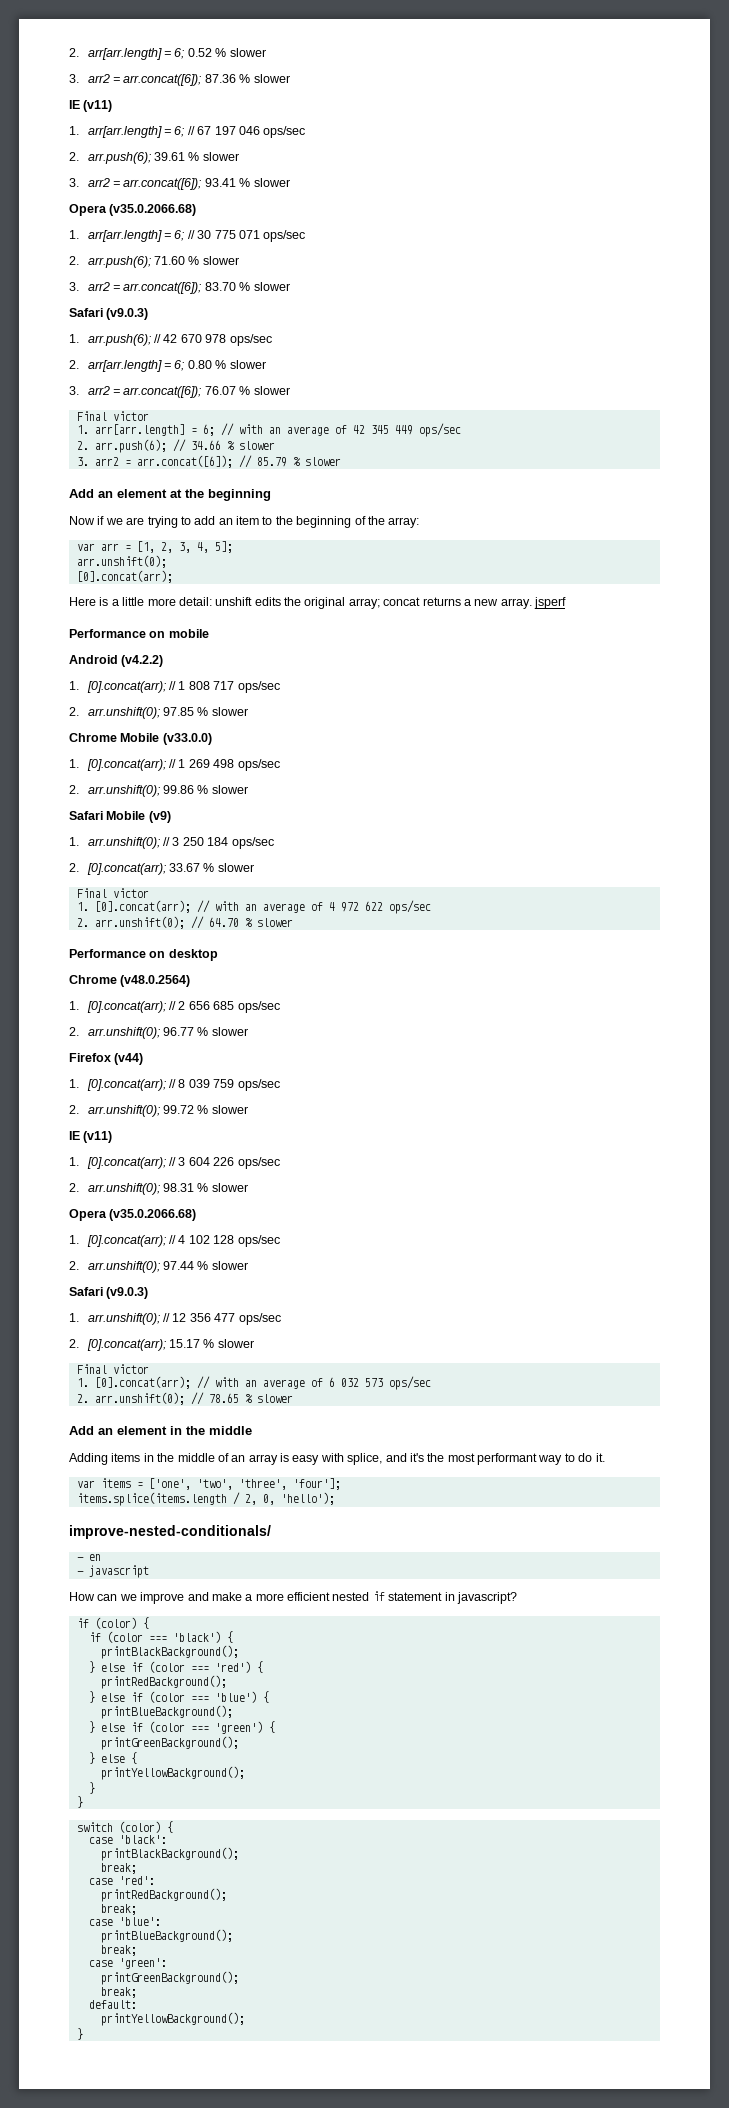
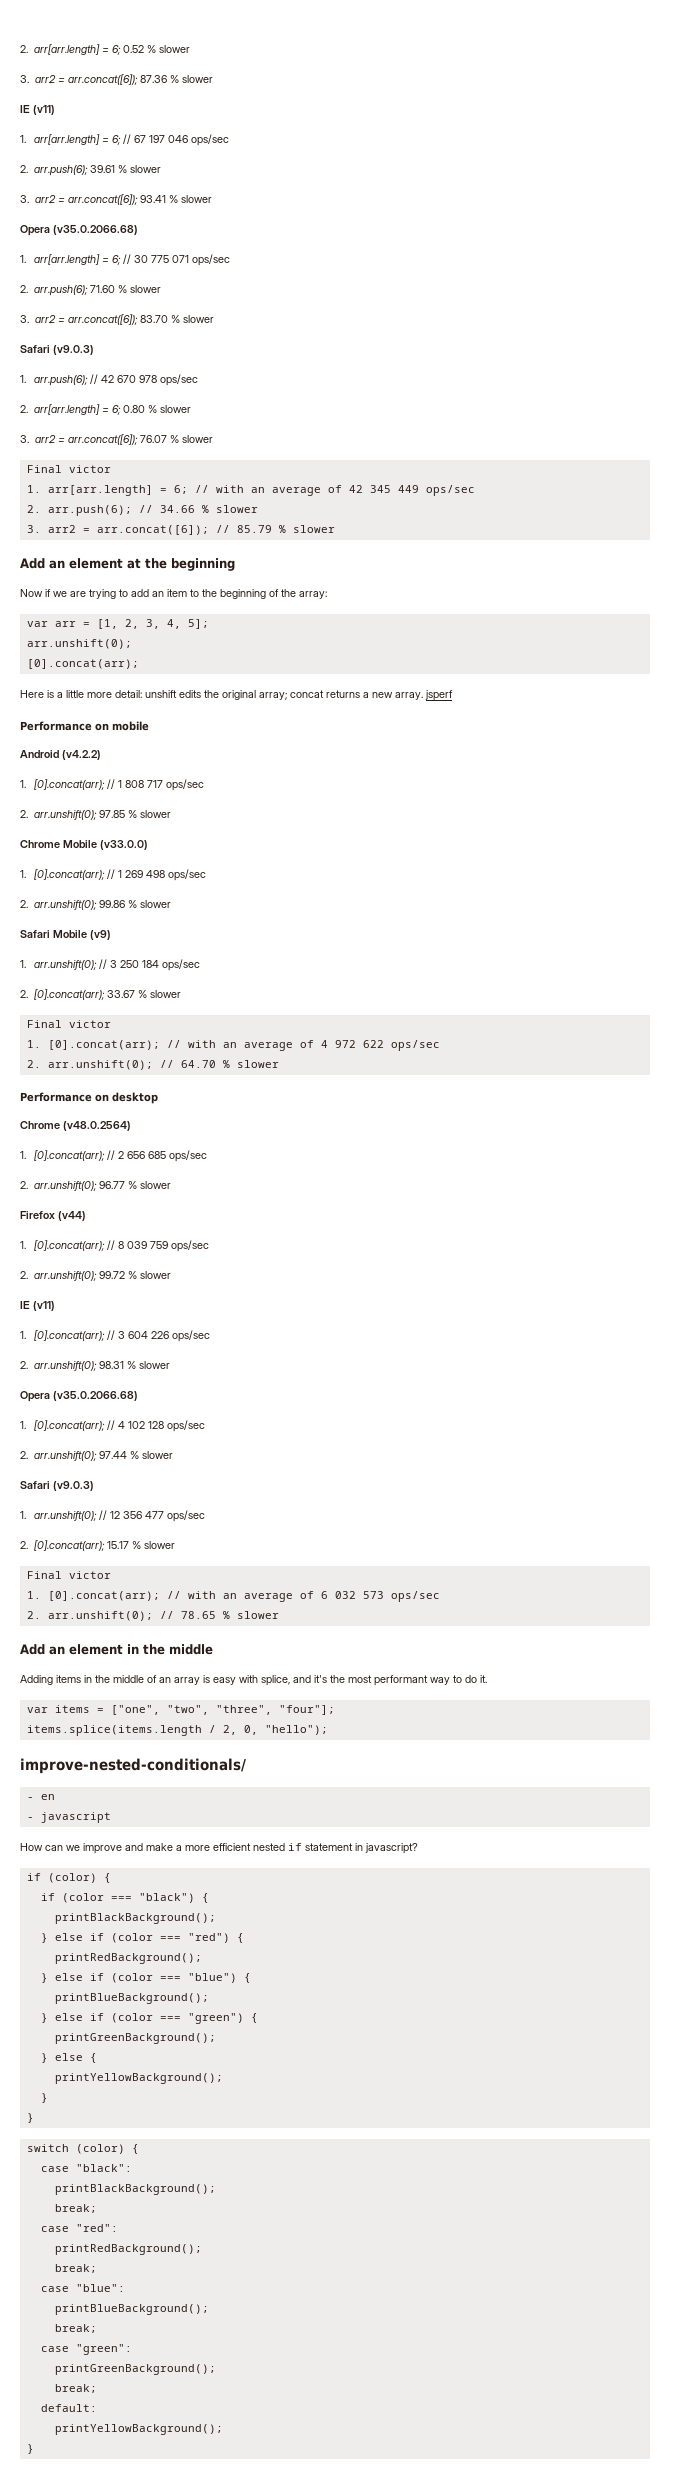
[148,1478,341,1490] ['one', 'two', 'three', 'four']; -> [110,1705,335,1715] ["one", "two", "three", "four"];
[280,1492,335,1505] 'hello'); -> [264,1725,328,1735] "hello");
[172,1631,221,1643] 'black') -> [138,1893,195,1903] "black")
[214,1661,251,1673] 'red') -> [187,1933,230,1943] "red")
[214,1691,257,1703] 'blue') -> [187,1973,237,1983] "blue")
[214,1721,263,1734] 'green') -> [187,2013,244,2024] "green")
[118,1835,167,1844] 'black': -> [75,2164,132,2172] "black":
[118,1876,155,1885] 'red': -> [75,2224,118,2232] "red":
[118,1917,161,1926] 'blue': -> [75,2284,125,2292] "blue":
[118,1958,167,1969] 'green': -> [75,2344,132,2355] "green":

